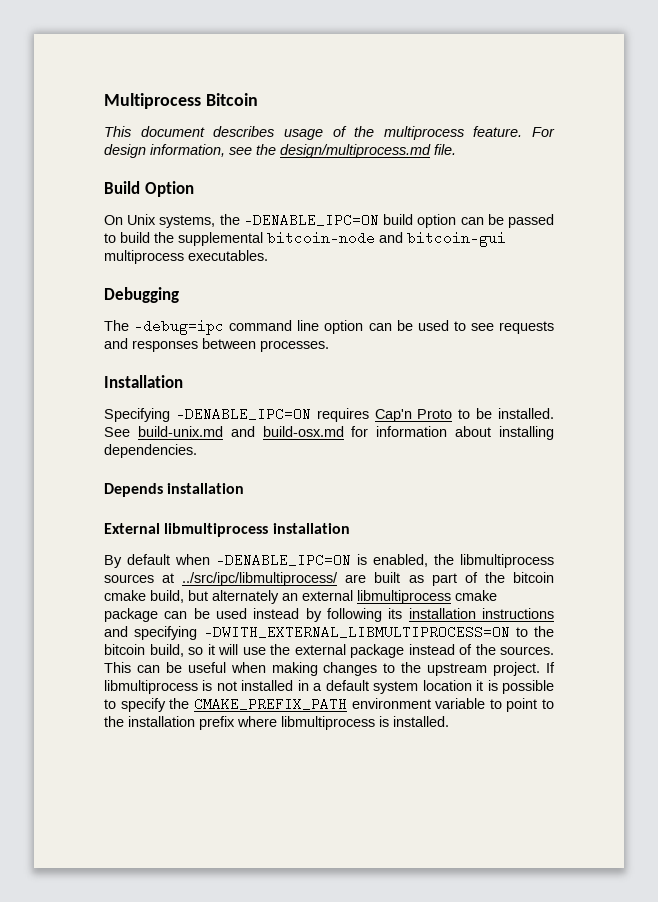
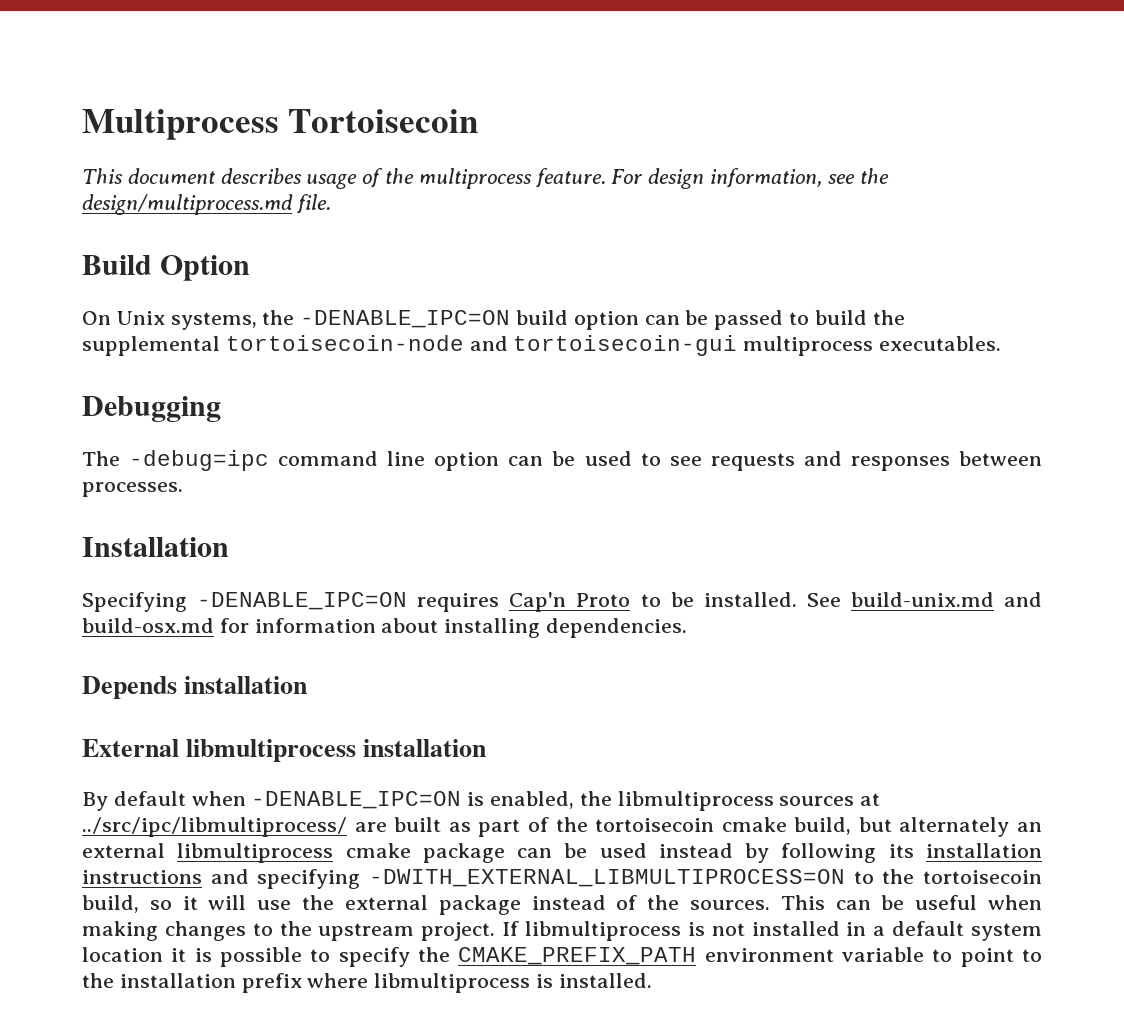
[205,93,258,106] Bitcoin -> [288,109,479,133] Tortoisecoin
[267,231,506,247] bitcoin-node and bitcoin-gui -> [225,335,738,356] tortoisecoin-node and tortoisecoin-gui
[512,572,554,583] bitcoin -> [595,818,715,832] tortoisecoin
[104,644,145,655] bitcoin -> [922,870,1042,884] tortoisecoin

